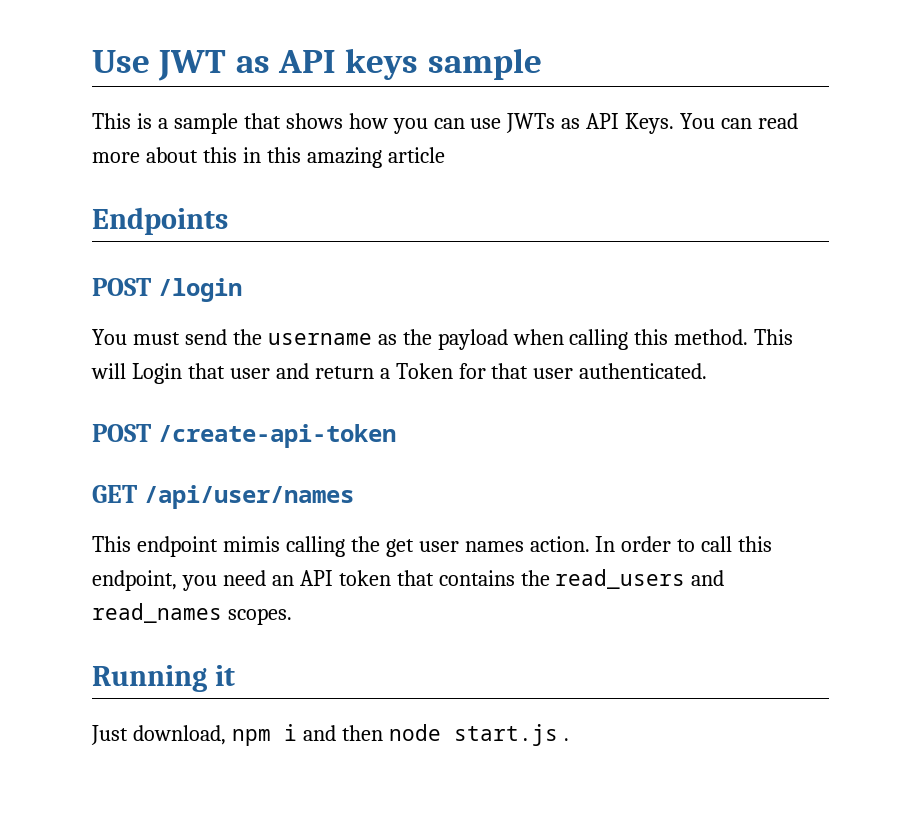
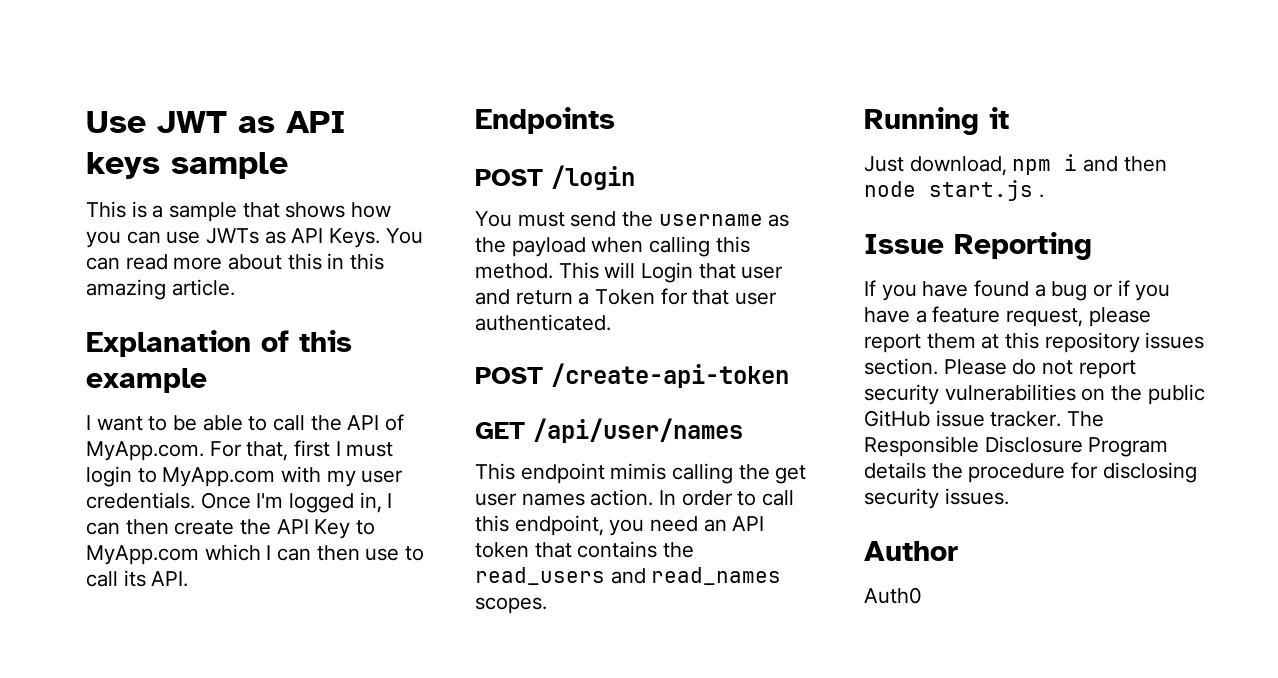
[387,147,445,163] article -> [171,279,235,296] [86,330,352,357] [86,368,207,393] [86,414,405,431] [86,440,394,461] [86,466,404,487] [86,492,393,513] [86,519,376,539] [86,544,425,565] [86,570,189,587] article. // Explanation of this example // I want to be able to call the API of MyApp.com. For that, first I must login to MyApp.com with my user credentials. Once I'm logged in, I can then create the API Key to MyApp.com which I can then use to call its API.
(569, 739) none -> [864,232,1092,260] [864,280,1171,301] [864,306,1151,327] [864,332,1205,353] [864,358,1136,379] [864,384,1205,405] [864,410,1105,427] [864,436,1169,457] [864,462,1197,483] [864,488,1009,509] [864,541,958,561] [864,587,922,604] // Issue Reporting // If you have found a bug or if you have a feature request, please report them at this repository issues section. Please do not report security vulnerabilities on the public GitHub issue tracker. The Responsible Disclosure Program details the procedure for disclosing security issues. // Author // Auth0

